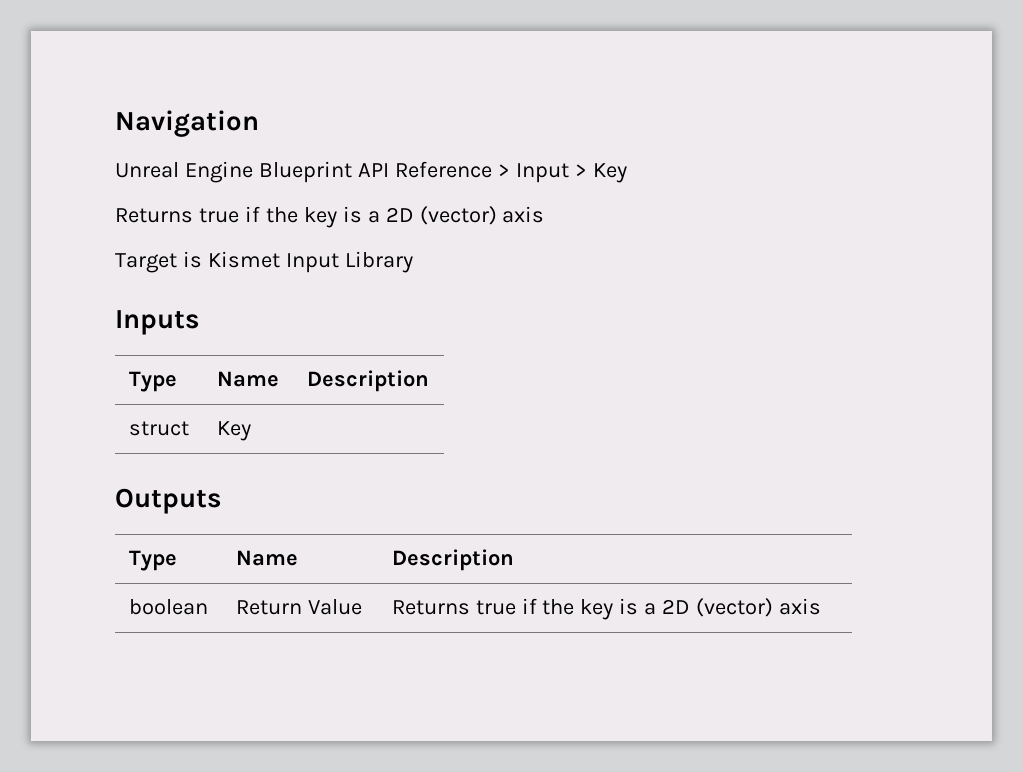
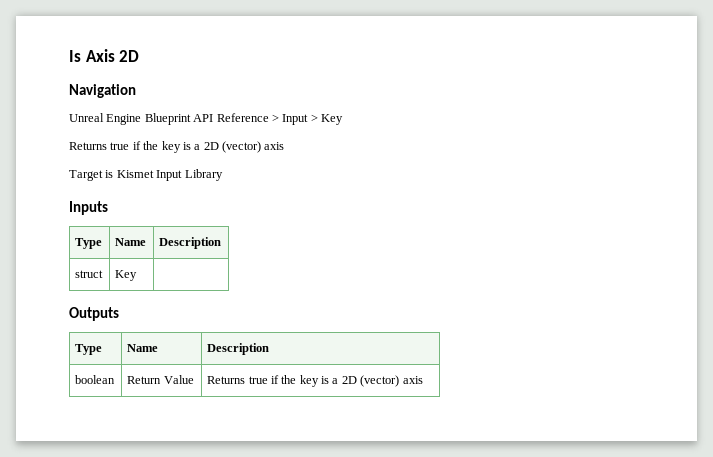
(115, 123) none -> [69,49,140,62] Is Axis 2D //

